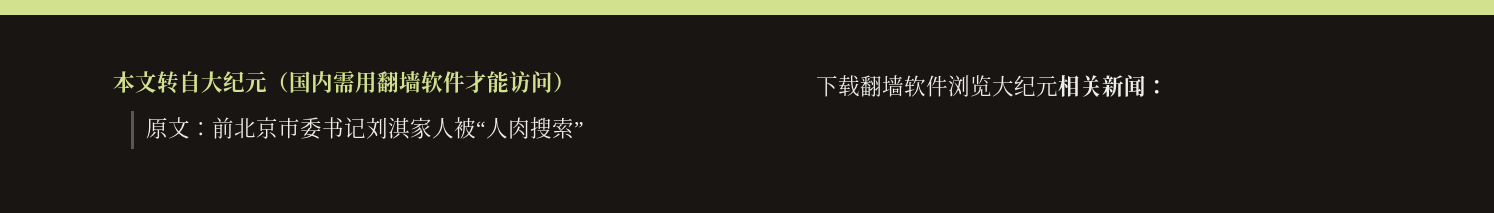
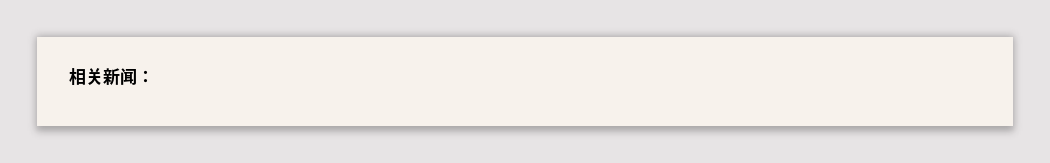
[113,70,575,94] [146,117,585,140] [816,75,1058,97] 本文转自大纪元（国内需用翻墙软件才能访问） // 原文：前北京市委书记刘淇家人被“人肉搜索” // 下载翻墙软件浏览大纪元 -> (69, 76) none

